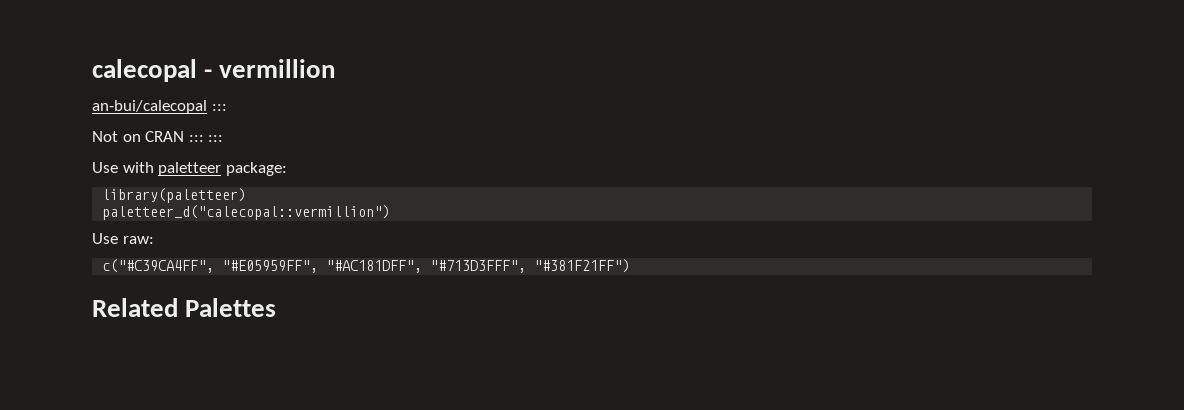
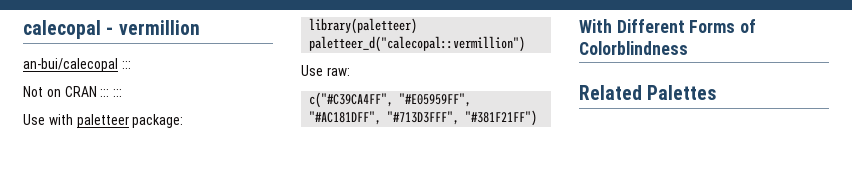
(631, 266) none -> [579,19,757,33] [579,41,688,55] // With Different Forms of Colorblindness

